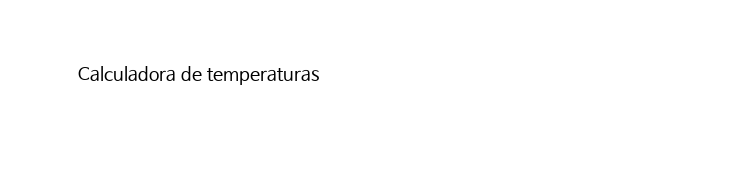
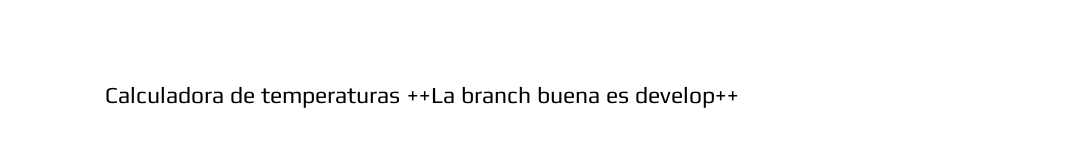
(320, 76) none -> [406,86,740,108] ++La branch buena es develop++

